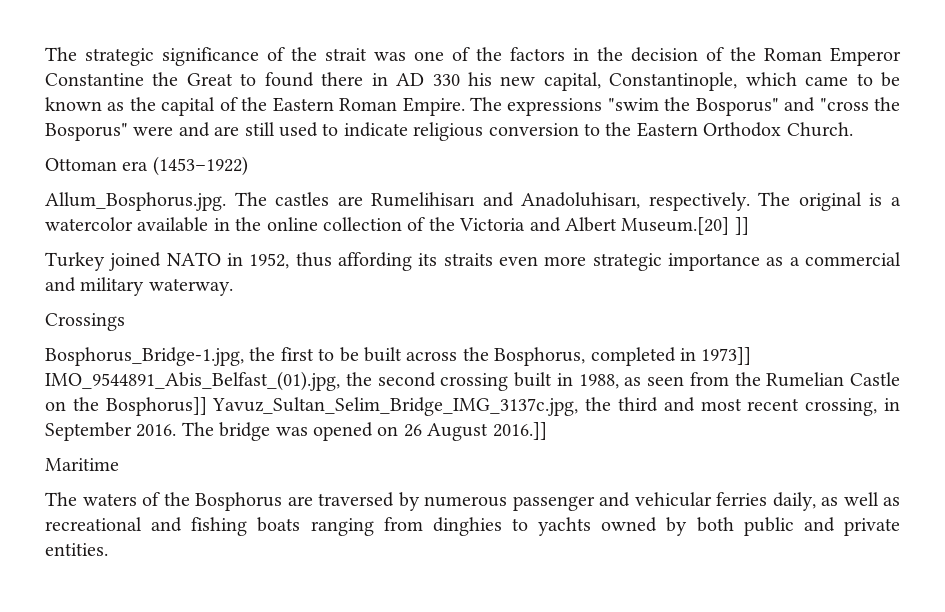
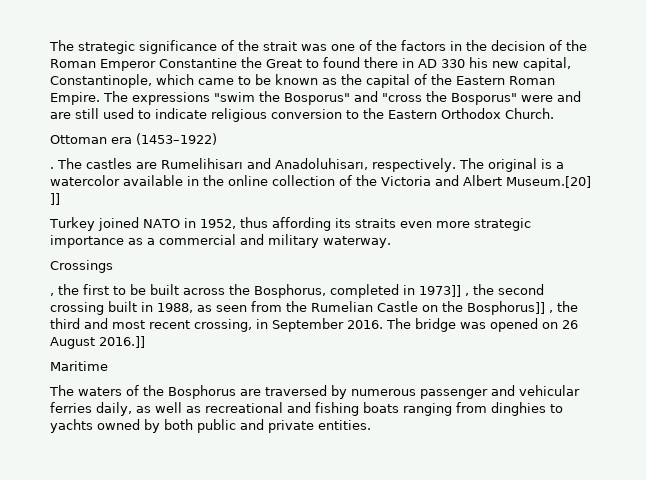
[45,192,226,211] Allum_Bosphorus.jpg. -> [50,167,54,169] .
[45,347,244,366] Bosphorus_Bridge-1.jpg, -> [50,293,54,296] ,
[45,371,340,391] IMO_9544891_Abis_Belfast_(01).jpg, -> [465,293,469,296] ,
[212,397,579,416] Yavuz_Sultan_Selim_Bridge_IMG_3137c.jpg, -> [549,310,553,313] ,

